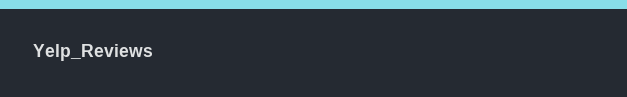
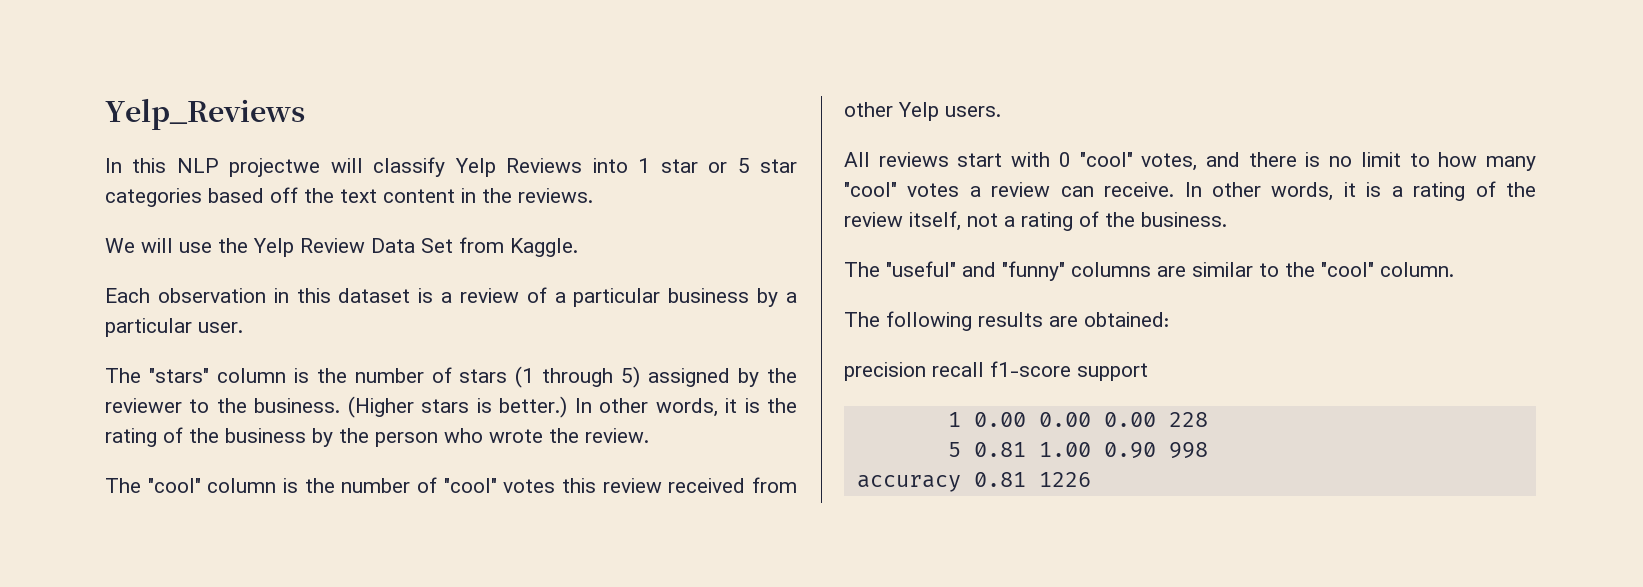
(153, 52) none -> [105,157,797,177] [105,187,593,207] [105,237,578,257] [105,287,797,307] [105,318,243,337] [105,366,797,388] [105,396,797,418] [105,427,649,447] [105,477,797,493] [844,102,1001,121] [844,152,1536,171] [844,181,1536,201] [844,211,1227,231] [844,261,1454,281] [844,311,1169,331] [844,361,1148,381] [947,412,1208,427] [947,442,1208,459] [856,472,1091,492] // In this NLP projectwe will classify Yelp Reviews into 1 star or 5 star categories based off the text content in the reviews. // We will use the Yelp Review Data Set from Kaggle. // Each observation in this dataset is a review of a particular business by a particular user. // The "stars" column is the number of stars (1 through 5) assigned by the reviewer to the business. (Higher stars is better.) In other words, it is the rating of the business by the person who wrote the review. // The "cool" column is the number of "cool" votes this review received from other Yelp users. // All reviews start with 0 "cool" votes, and there is no limit to how many "cool" votes a review can receive. In other words, it is a rating of the review itself, not a rating of the business. // The "useful" and "funny" columns are similar to the "cool" column. // The following results are obtained: // precision recall f1-score support // 1 0.00 0.00 0.00 228 // 5 0.81 1.00 0.90 998 // accuracy 0.81 1226

